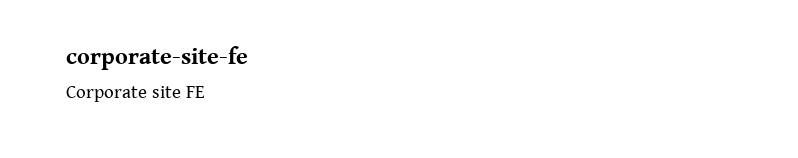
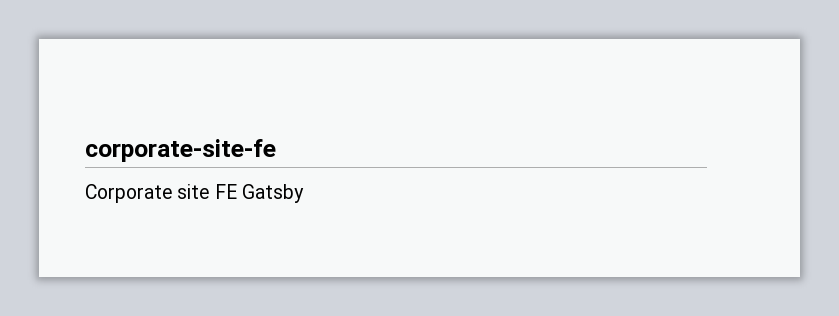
(205, 92) none -> [241,184,304,203] Gatsby

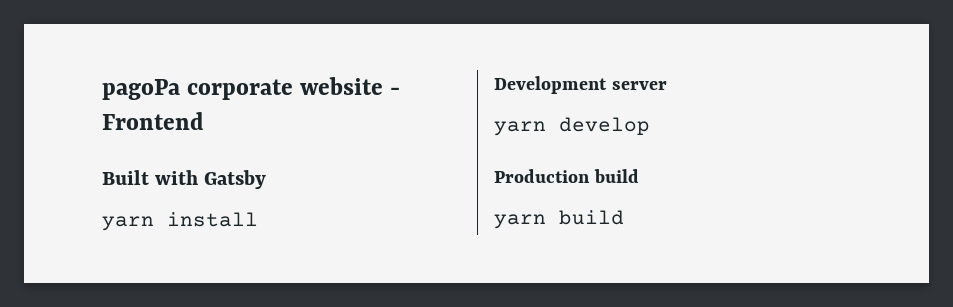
[85,139,276,162] [85,184,304,203] corporate-site-fe // Corporate site FE Gatsby -> [102,77,401,100] [102,112,204,130] [102,170,267,189] [102,212,258,231] [494,76,667,94] [494,117,650,136] [494,169,639,183] [494,210,624,229] pagoPa corporate website - Frontend // Built with Gatsby // yarn install // Development server // yarn develop // Production build // yarn build

